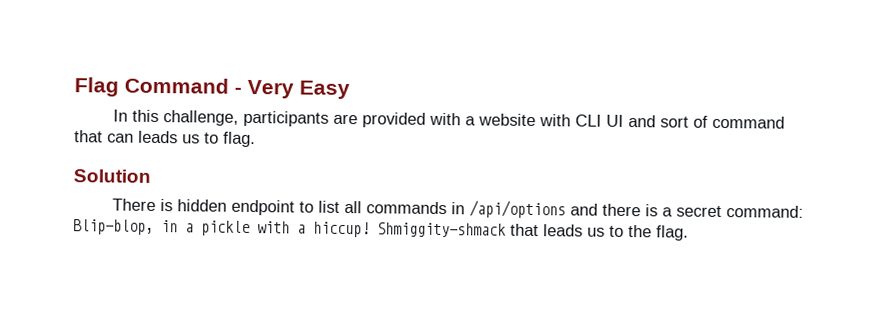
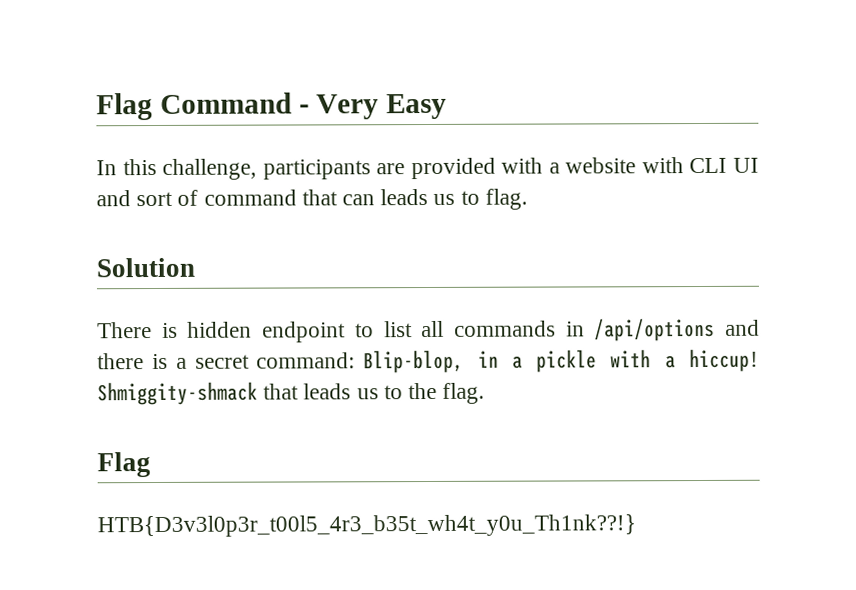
(689, 233) none -> [97,452,151,478] [97,514,636,538] // Flag // HTB{D3v3l0p3r_t00l5_4r3_b35t_wh4t_y0u_Th1nk??!}

